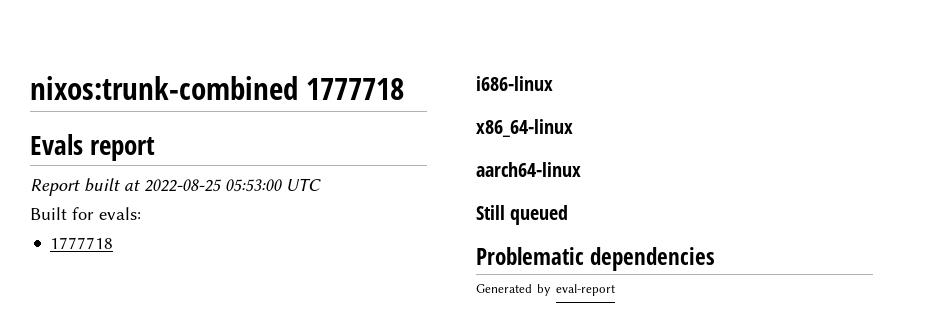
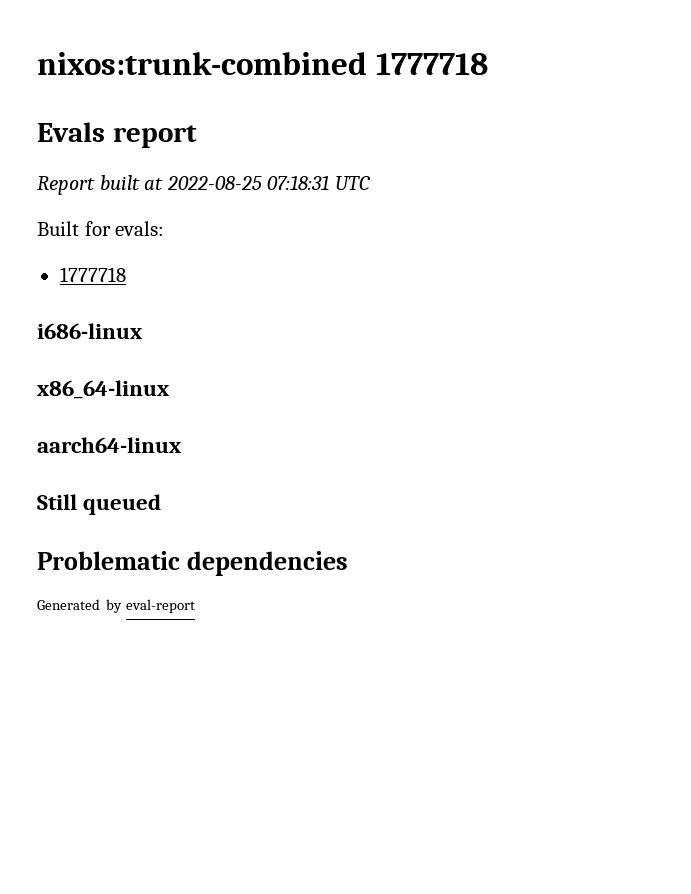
[225,179,282,192] 05:53:00 -> [267,175,330,190] 07:18:31

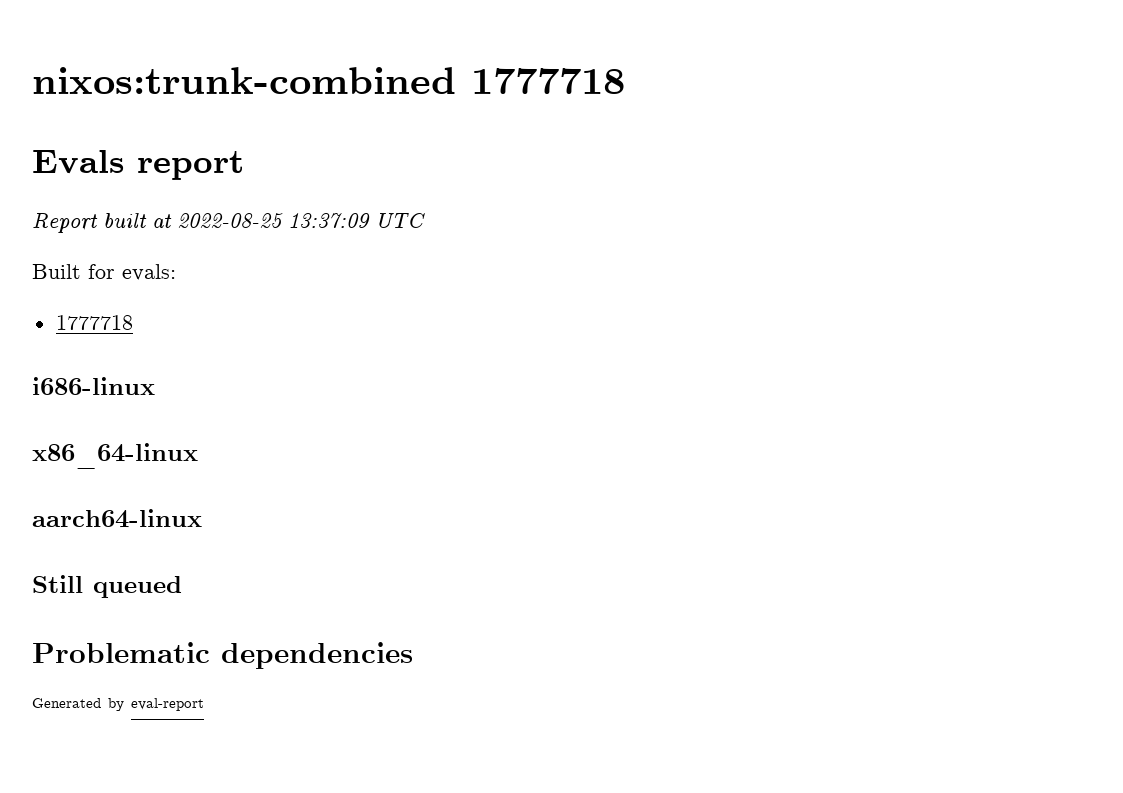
[267,175,330,190] 07:18:31 -> [288,213,370,228] 13:37:09

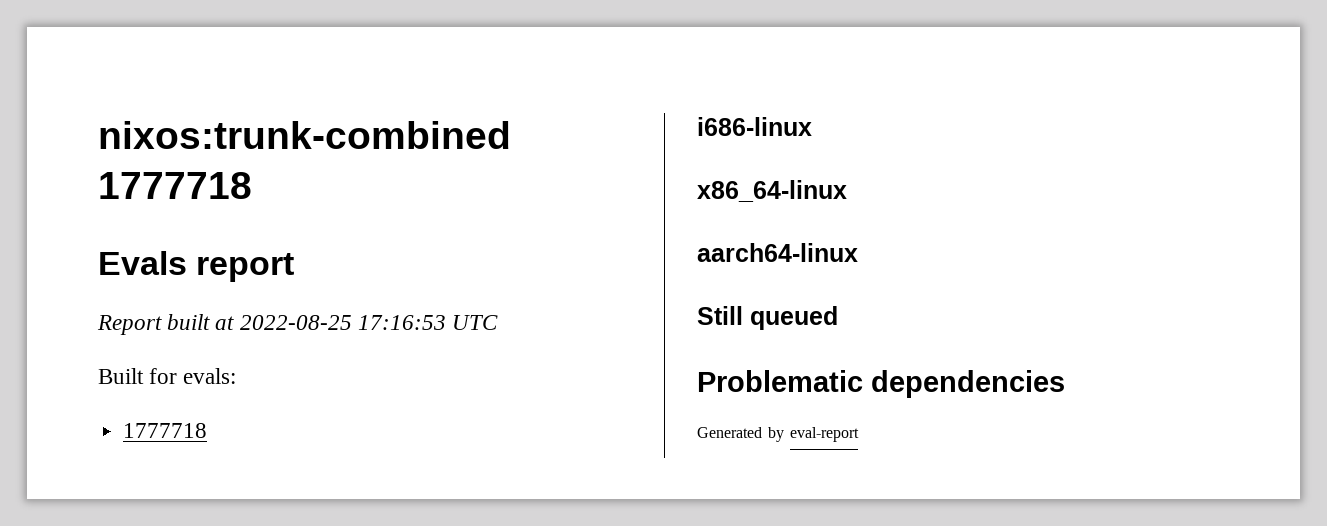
[288,213,370,228] 13:37:09 -> [357,315,446,330] 17:16:53

